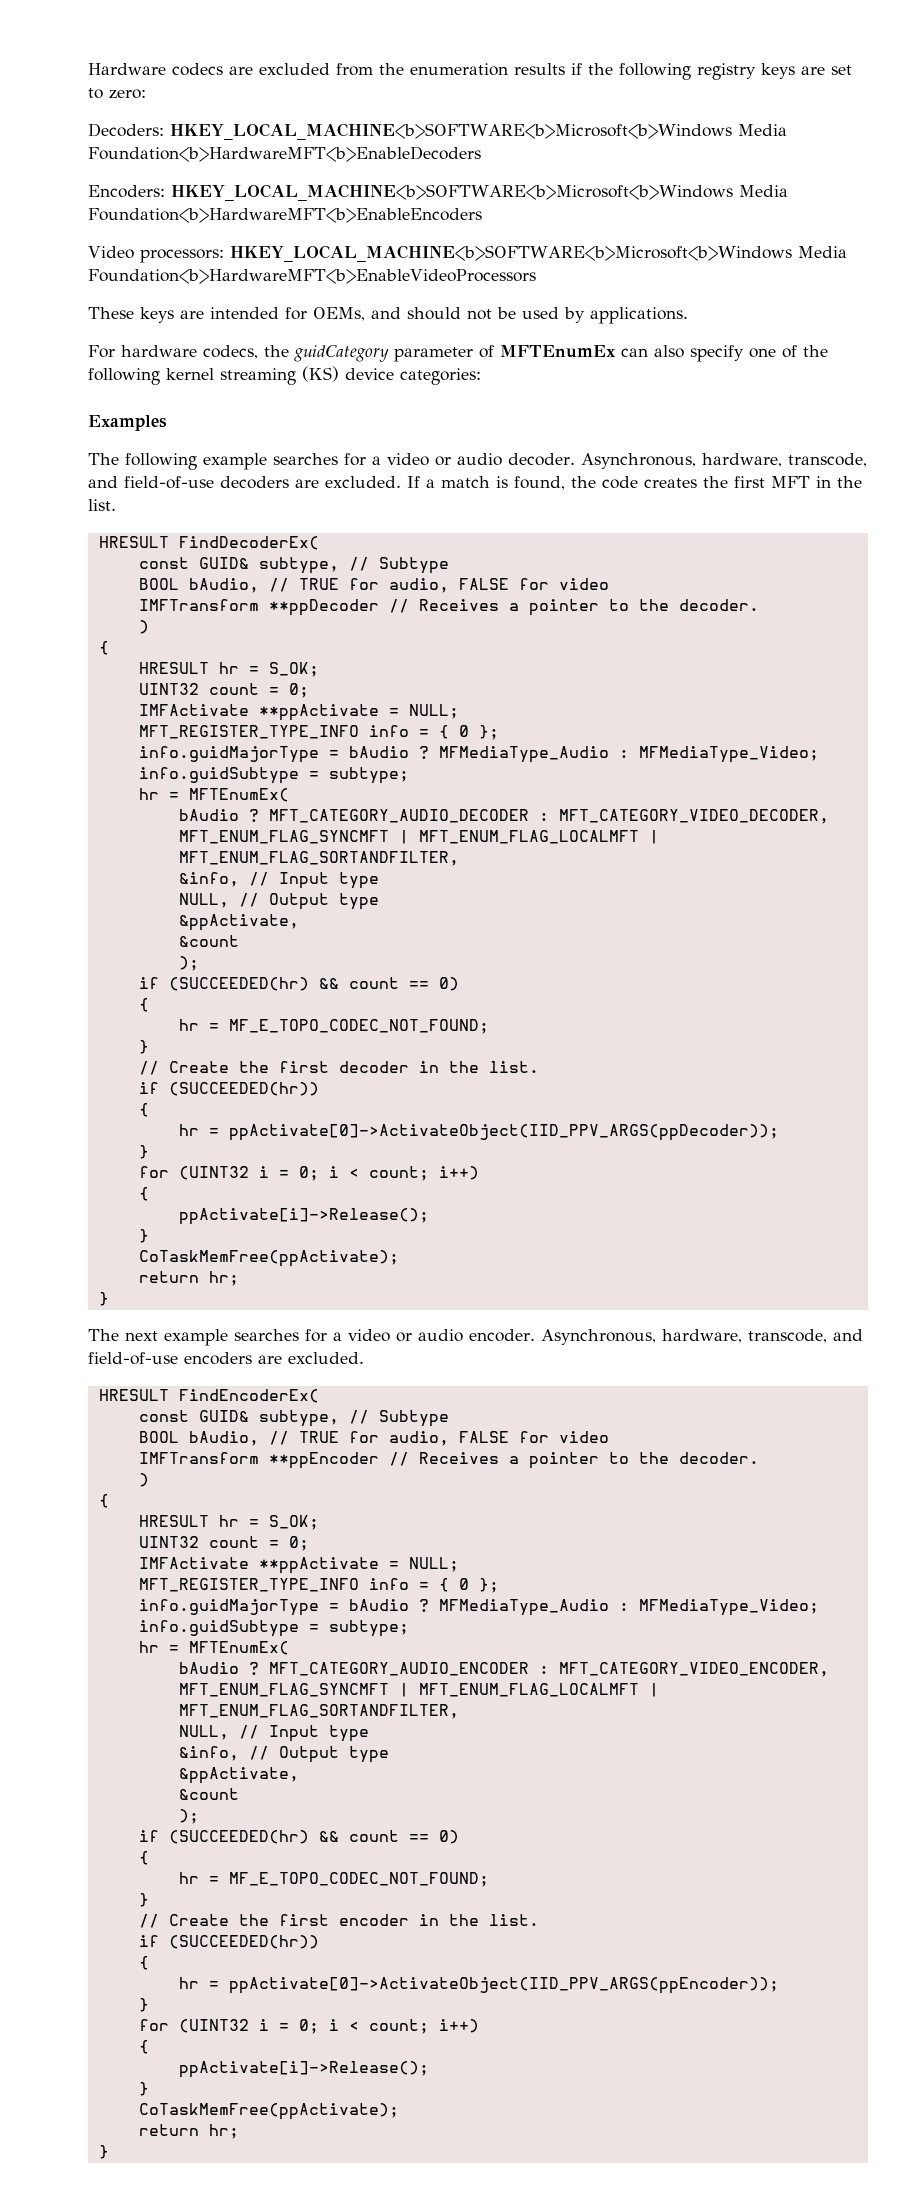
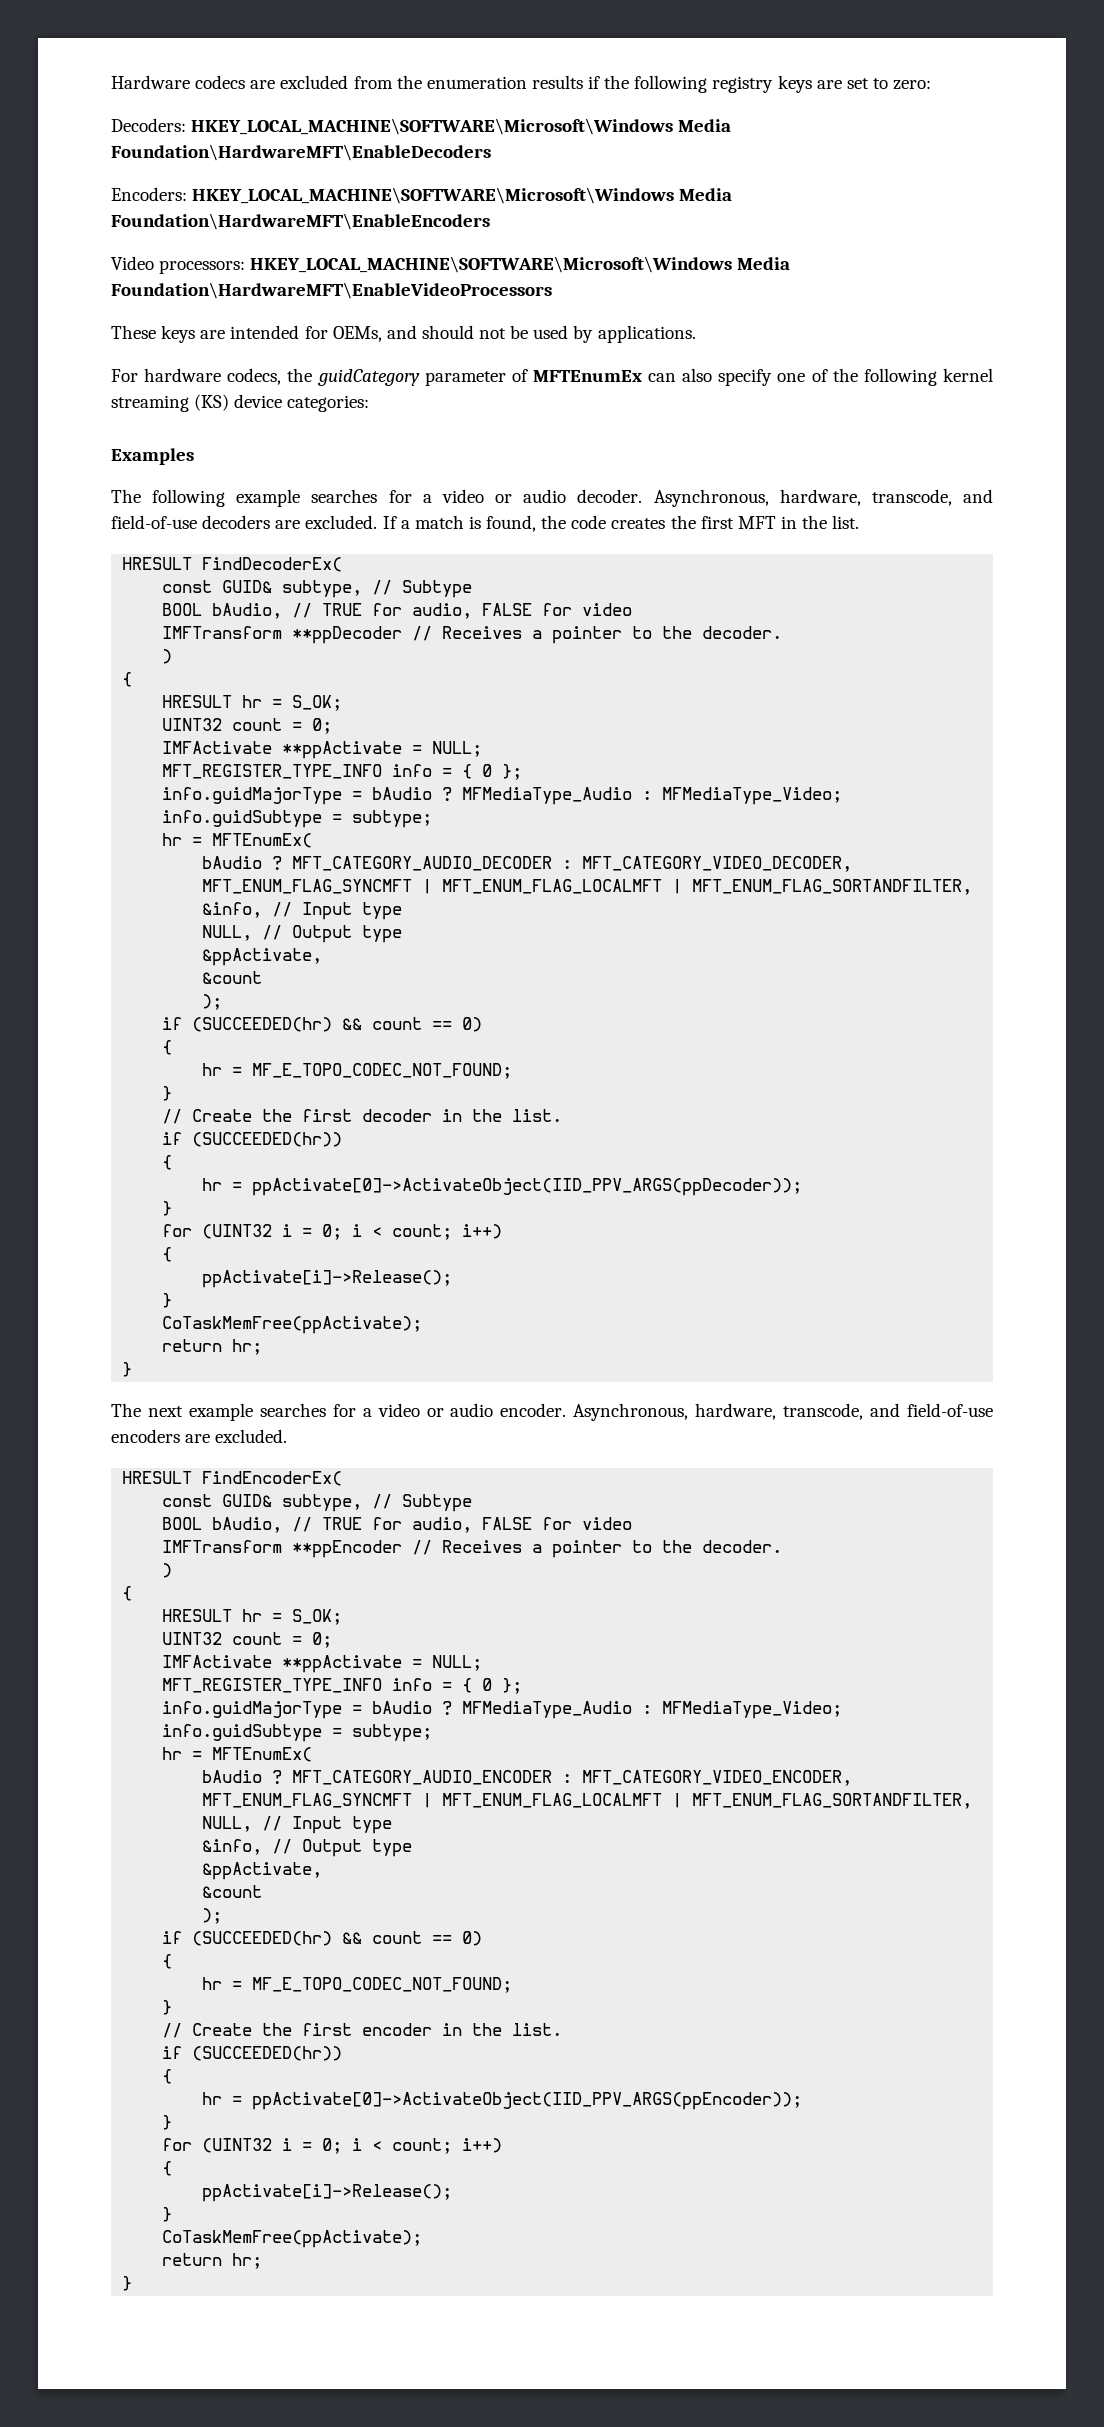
[170,123,787,140] [88,146,481,162] [88,184,788,201] [88,208,482,223] HKEY_LOCAL_MACHINE<b>SOFTWARE<b>Microsoft<b>Windows Media Foundation<b>HardwareMFT<b>EnableDecoders // Encoders: HKEY_LOCAL_MACHINE<b>SOFTWARE<b>Microsoft<b>Windows Media Foundation<b>HardwareMFT<b>EnableEncoders -> [191,118,732,135] [111,144,491,161] [111,187,733,204] [111,213,490,230] HKEY_LOCAL_MACHINE\SOFTWARE\Microsoft\Windows Media Foundation\HardwareMFT\EnableDecoders // Encoders: HKEY_LOCAL_MACHINE\SOFTWARE\Microsoft\Windows Media Foundation\HardwareMFT\EnableEncoders
[229,245,847,262] [88,269,536,284] HKEY_LOCAL_MACHINE<b>SOFTWARE<b>Microsoft<b>Windows Media Foundation<b>HardwareMFT<b>EnableVideoProcessors -> [250,256,791,273] [111,282,552,299] HKEY_LOCAL_MACHINE\SOFTWARE\Microsoft\Windows Media Foundation\HardwareMFT\EnableVideoProcessors

